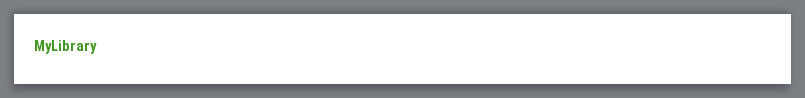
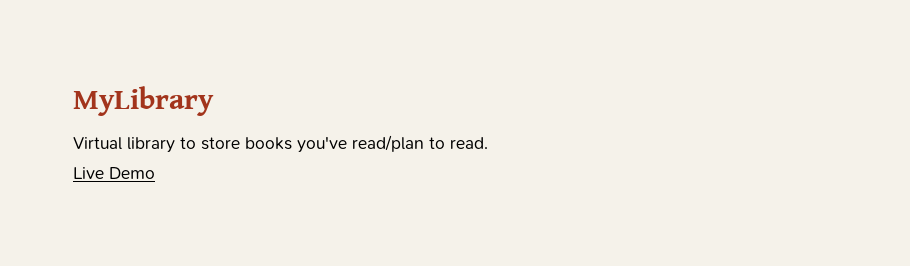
(97, 47) none -> [73,135,488,153] [73,167,155,179] // Virtual library to store books you've read/plan to read. // Live Demo

